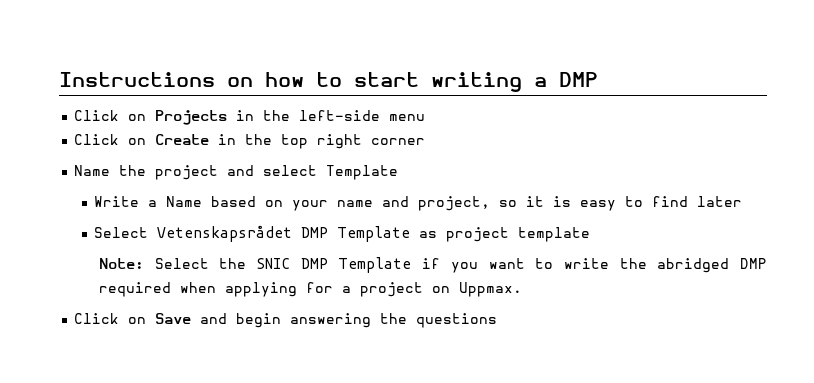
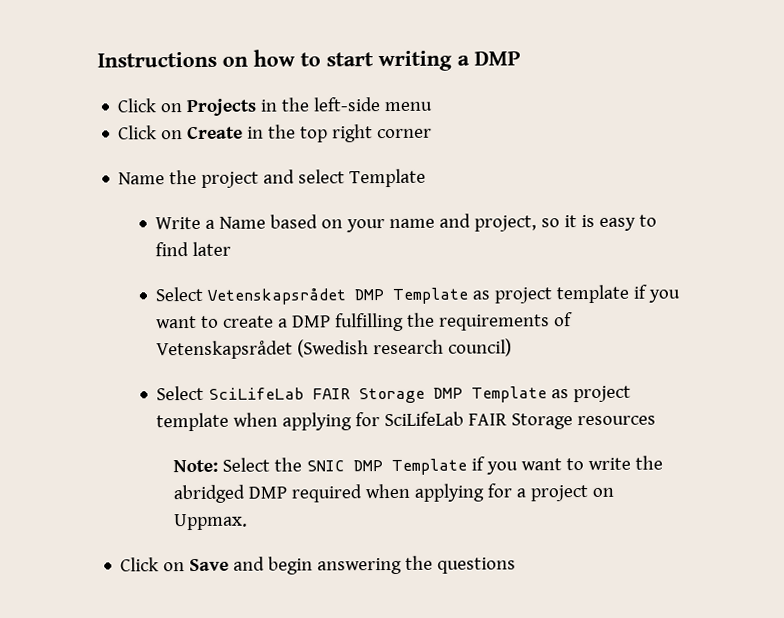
(591, 234) none -> [633,284,681,303] [156,312,574,332] [156,338,513,360] [156,385,632,404] [156,411,657,432] if you want to create a DMP fulfilling the requirements of Vetenskapsrådet (Swedish research council) // Select SciLifeLab FAIR Storage DMP Template as project template when applying for SciLifeLab FAIR Storage resources

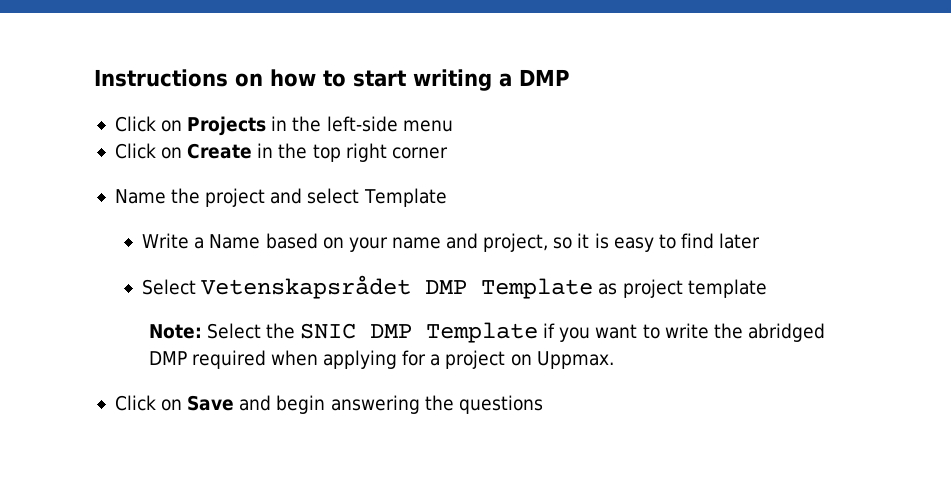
[633,284,681,303] [156,312,574,332] [156,338,513,360] [156,385,632,404] [156,411,657,432] if you want to create a DMP fulfilling the requirements of Vetenskapsrådet (Swedish research council) // Select SciLifeLab FAIR Storage DMP Template as project template when applying for SciLifeLab FAIR Storage resources -> (767, 288) none

